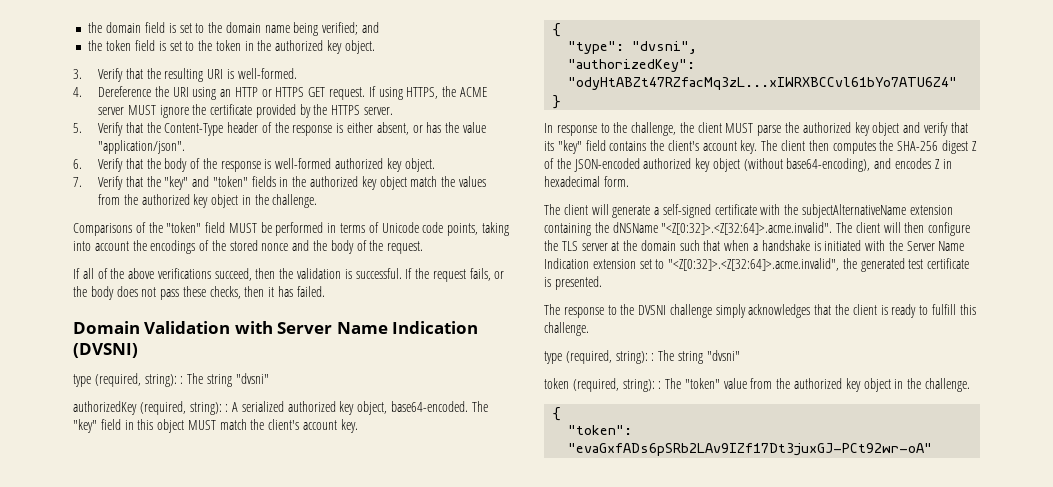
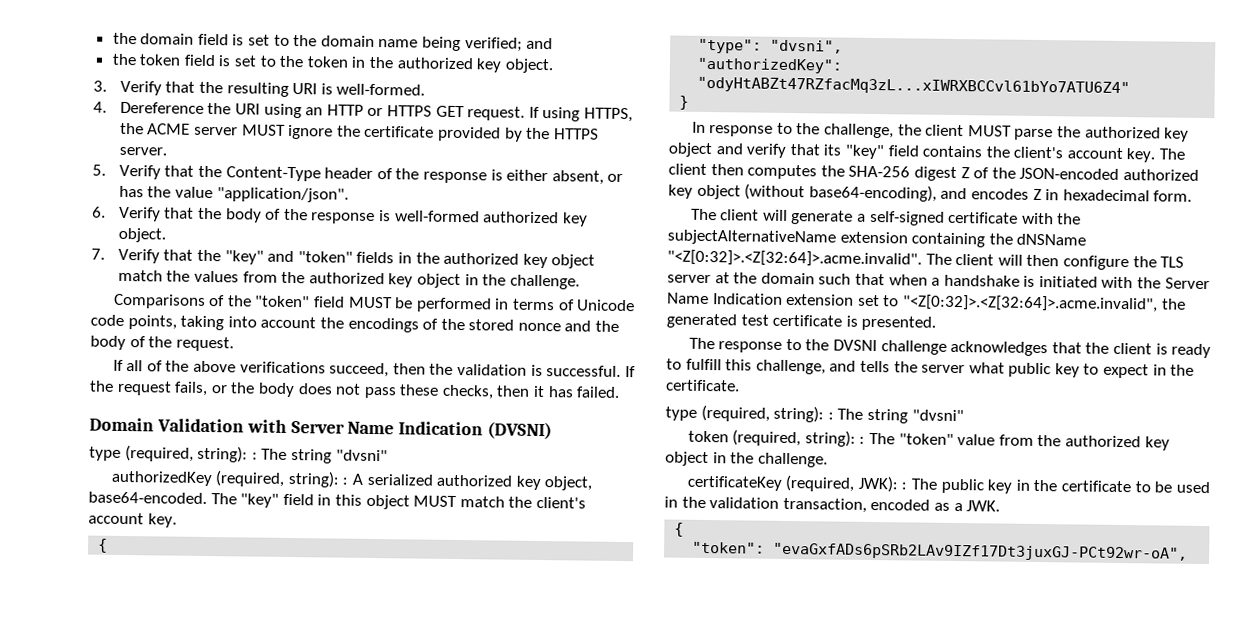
[715,304,746,318] simply -> (947, 347) none
[544,322,589,336] challenge. -> [755,359,1195,379] [666,379,740,392] challenge, and tells the server what public key to expect in the certificate.
(970, 385) none -> [686,474,1210,494] [664,496,1001,513] // certificateKey (required, JWK): : The public key in the certificate to be used in the validation transaction, encoded as a JWK.
[568,443,933,456] "evaGxfADs6pSRb2LAv9IZf17Dt3juxGJ-PCt92wr-oA" -> [773,542,1189,562] "evaGxfADs6pSRb2LAv9IZf17Dt3juxGJ-PCt92wr-oA",

